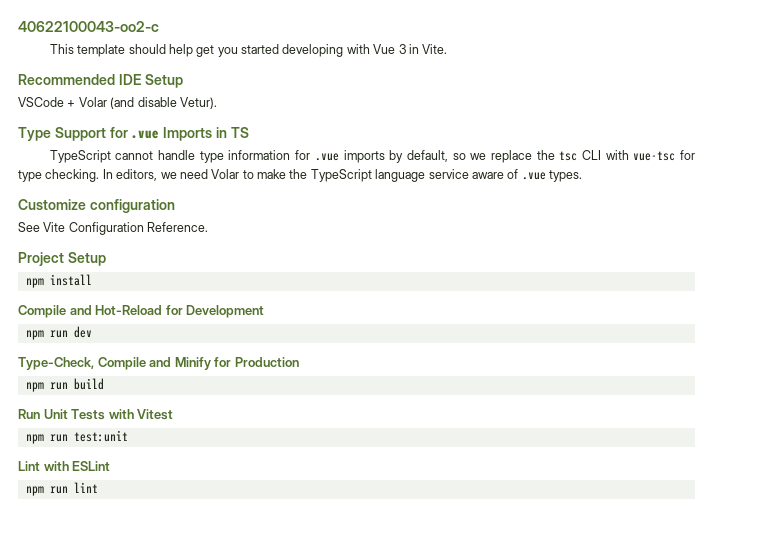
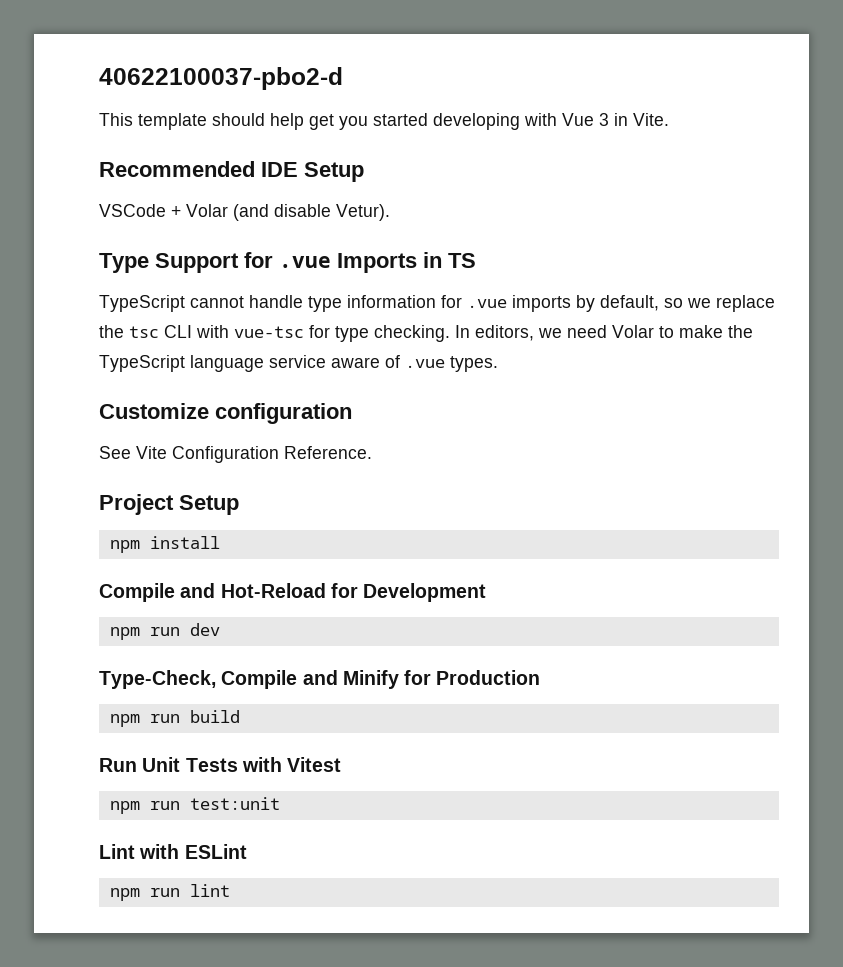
[18,21,159,32] 40622100043-oo2-c -> [99,67,343,90] 40622100037-pbo2-d

